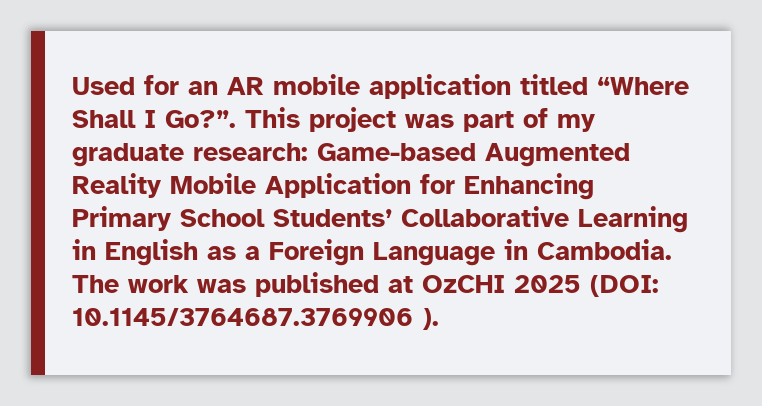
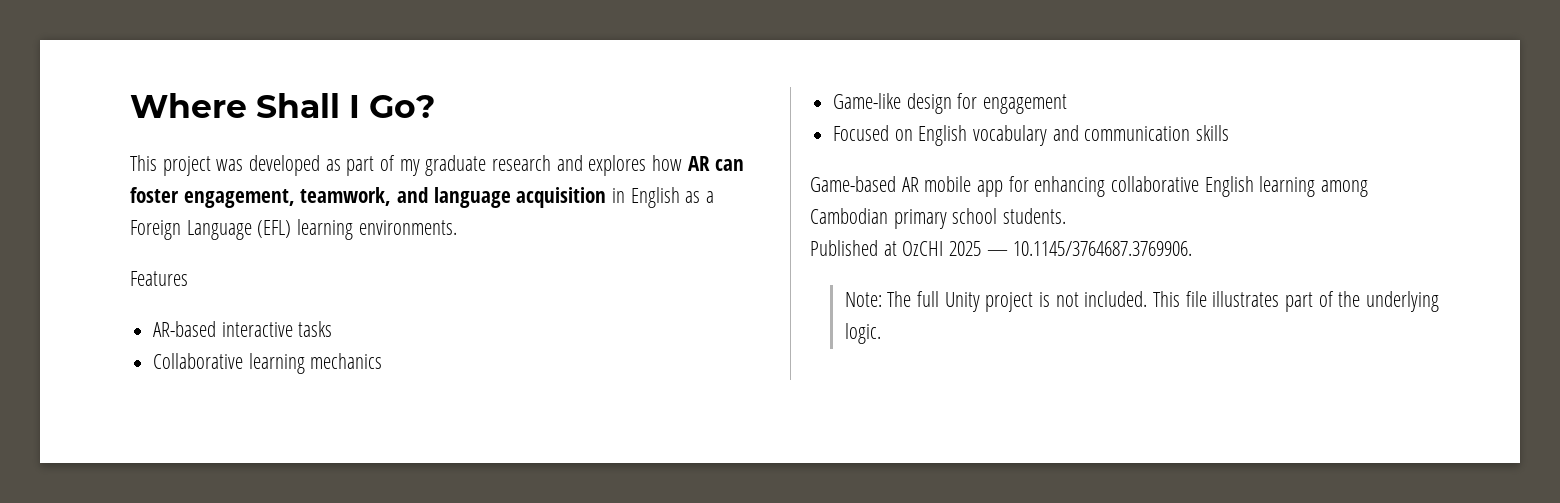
[72,74,689,99] Used for an AR mobile application titled “Where -> [130,93,247,118] Where
[165,110,236,128] Go?”. -> [369,95,435,118] Go? //
(454, 121) none -> [249,155,341,176] developed as
[193,143,630,167] [72,173,594,200] [72,206,688,233] research: Game-based Augmented Reality Mobile Application for Enhancing Primary School Students’ Collaborative Learning -> [492,155,745,176] [130,187,607,208] research and explores how AR can foster engagement, teamwork, and language acquisition
[504,239,672,260] [72,272,659,297] [72,308,439,330] in Cambodia. The work was published at OzCHI 2025 (DOI: 10.1145/3764687.3769906 ). -> [257,219,457,240] [130,271,188,286] [153,321,333,337] [153,353,383,374] [833,93,1068,114] [833,125,1230,146] [810,176,1369,197] [810,208,1067,229] [810,240,1193,256] [844,291,1440,312] [844,323,881,344] (EFL) learning environments. // Features // AR-based interactive tasks // Collaborative learning mechanics // Game-like design for engagement // Focused on English vocabulary and communication skills // Game-based AR mobile app for enhancing collaborative English learning among Cambodian primary school students. // Published at OzCHI 2025 — 10.1145/3764687.3769906. // Note: The full Unity project is not included. This file illustrates part of the underlying logic.

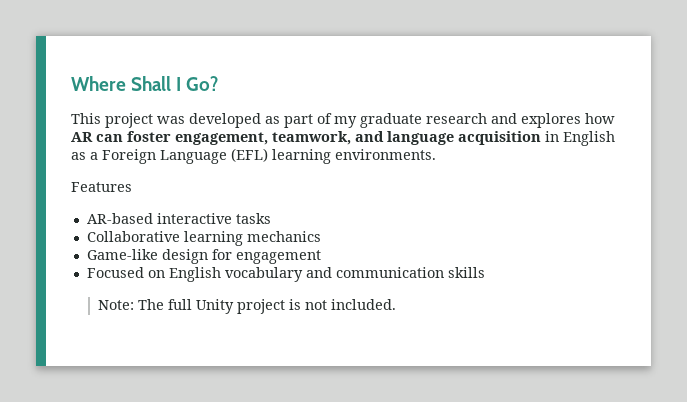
[810,176,1369,197] [810,208,1067,229] [810,240,1193,256] // Game-based AR mobile app for enhancing collaborative English learning among Cambodian primary school students. // Published at OzCHI 2025 — 10.1145/3764687.3769906. -> (485, 272) none
[1153,291,1440,312] [844,323,881,344] This file illustrates part of the underlying logic. -> (397, 304) none

